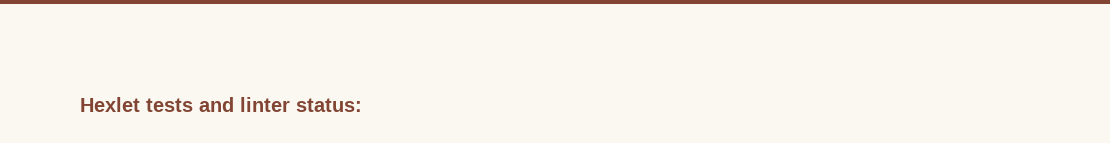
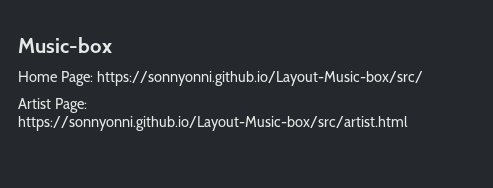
[80,97,362,112] Hexlet tests and linter status: -> [18,37,112,53] [18,71,423,86] [18,98,87,113] [18,116,408,131] Music-box // Home Page: https://sonnyonni.github.io/Layout-Music-box/src/ // Artist Page: https://sonnyonni.github.io/Layout-Music-box/src/artist.html

